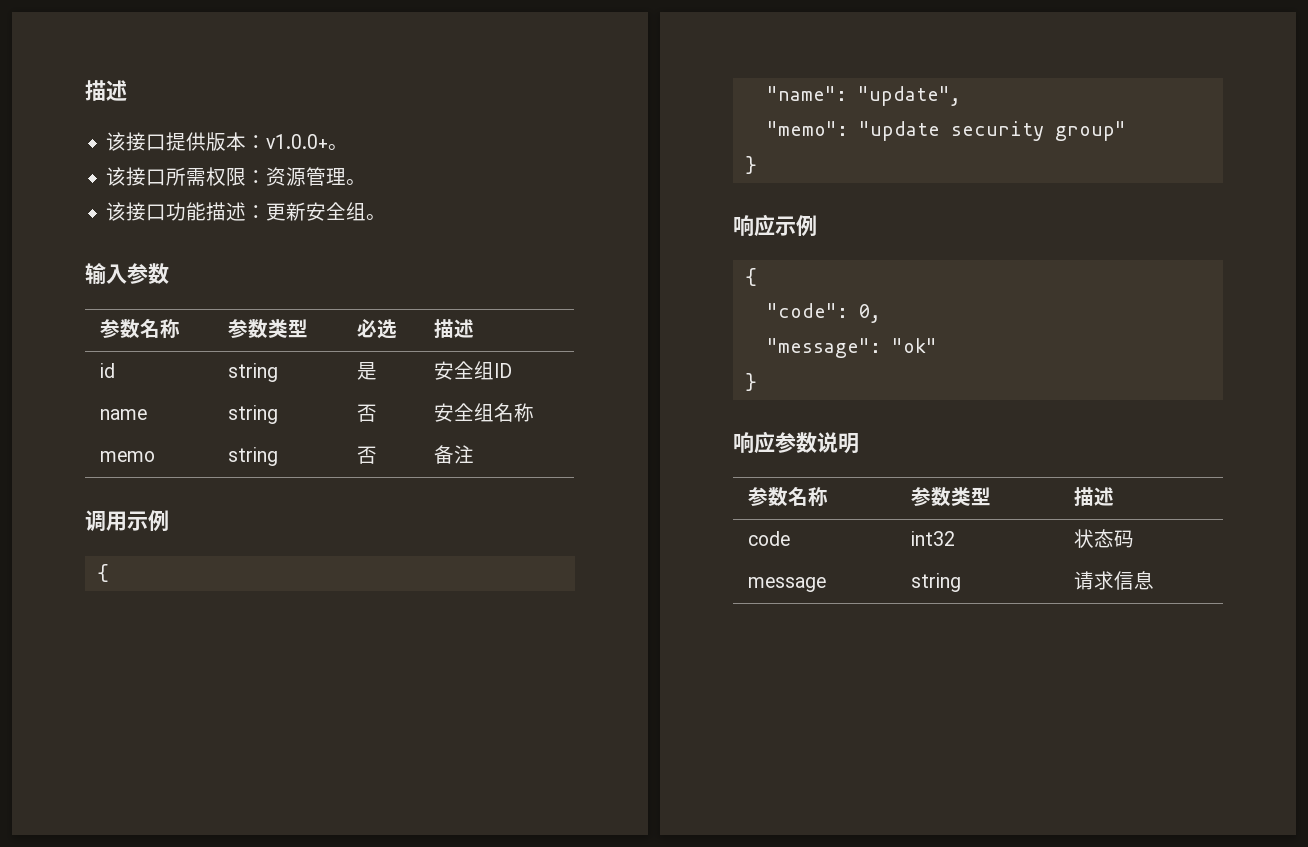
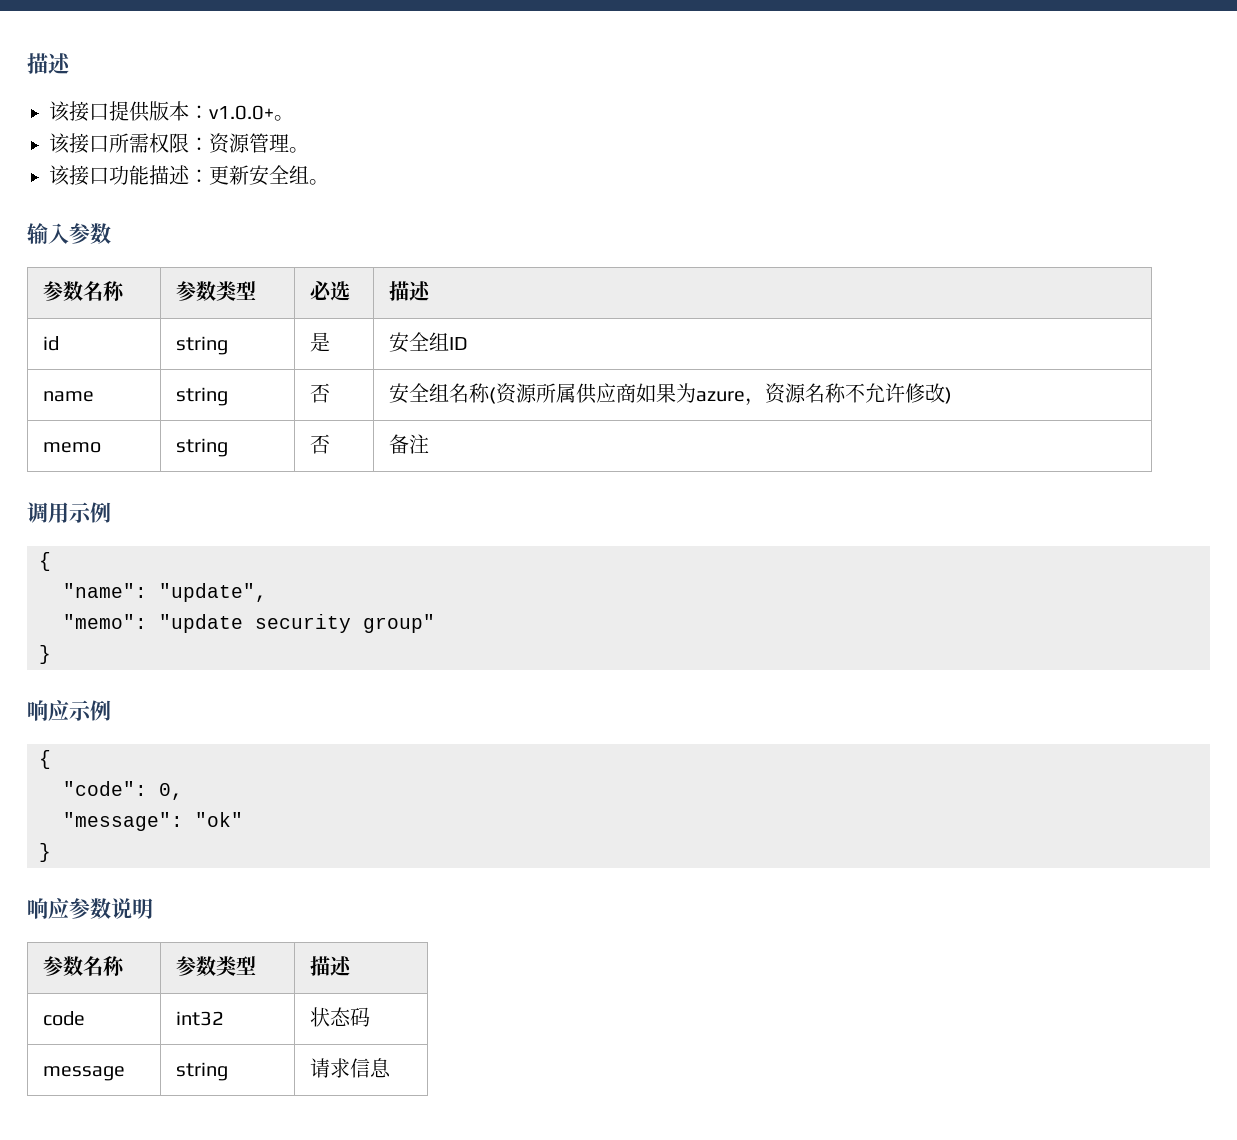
(535, 412) none -> [488,383,952,406] (资源所属供应商如果为azure，资源名称不允许修改)

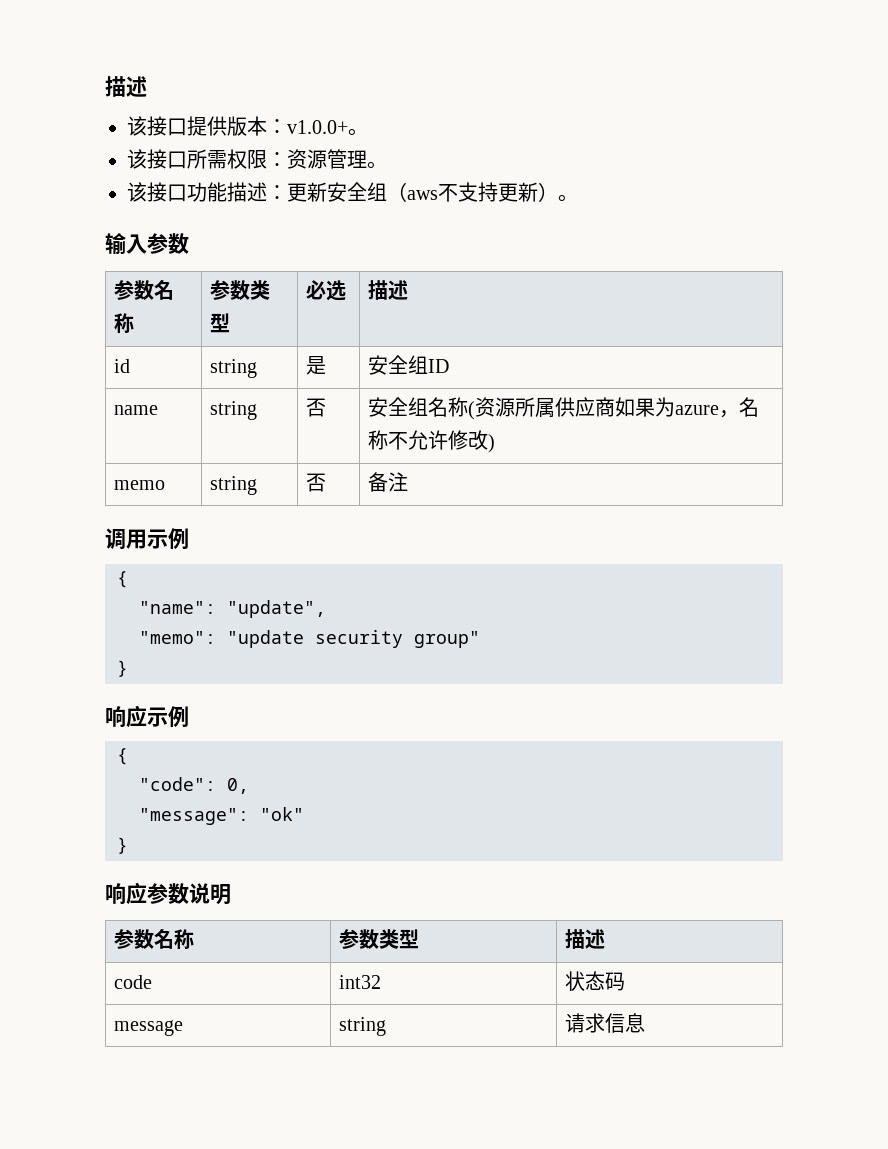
(309, 174) none -> [387,182,558,202] （aws不支持更新）
[764,383,806,404] 资源 -> (740, 414) none

